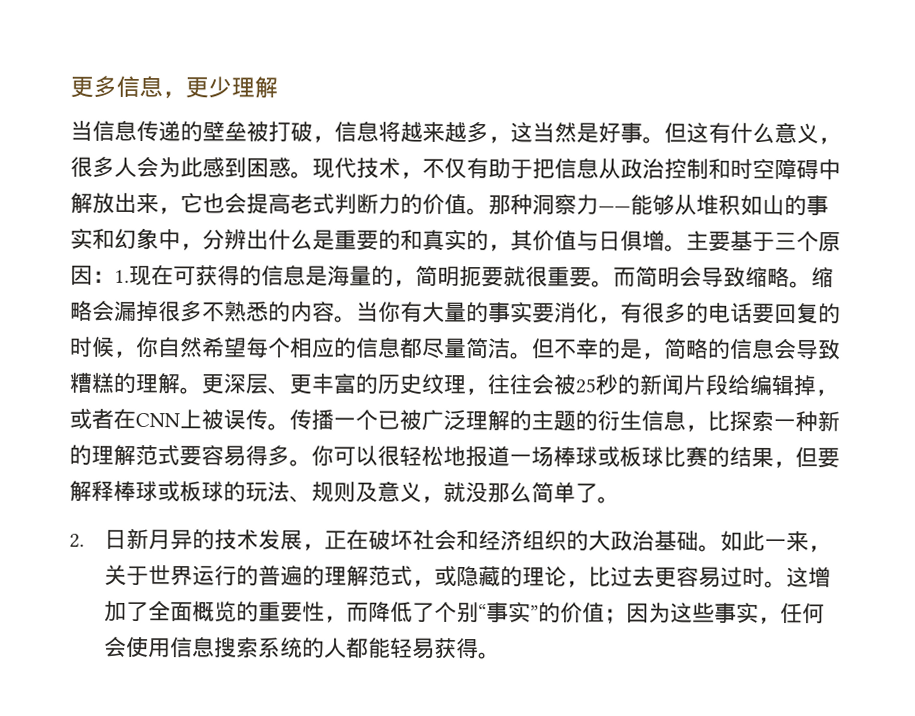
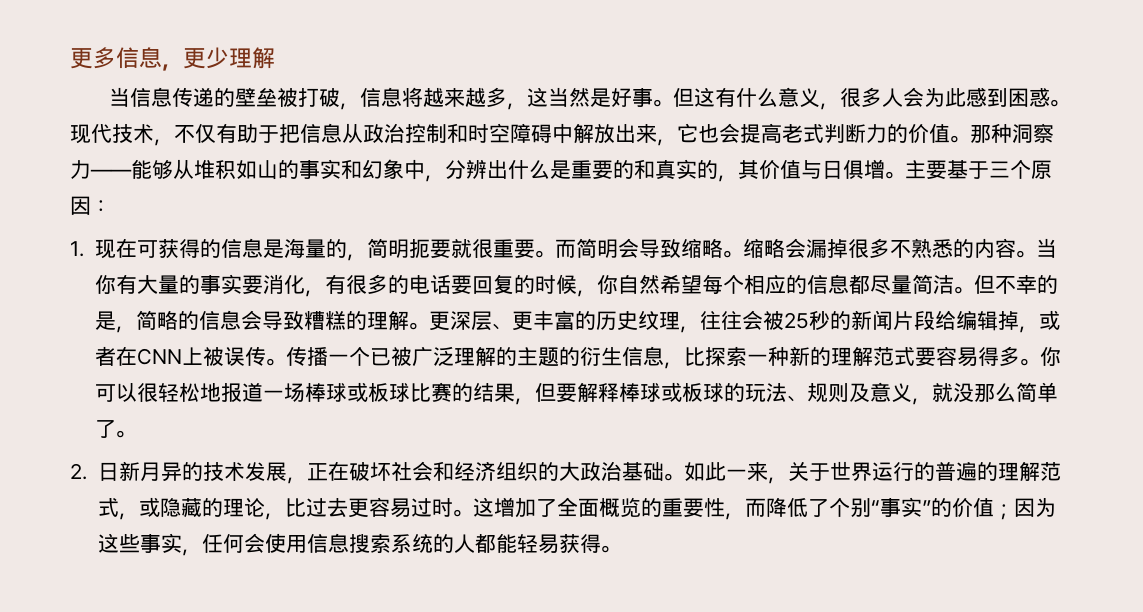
(115, 276) none -> (111, 206) //

